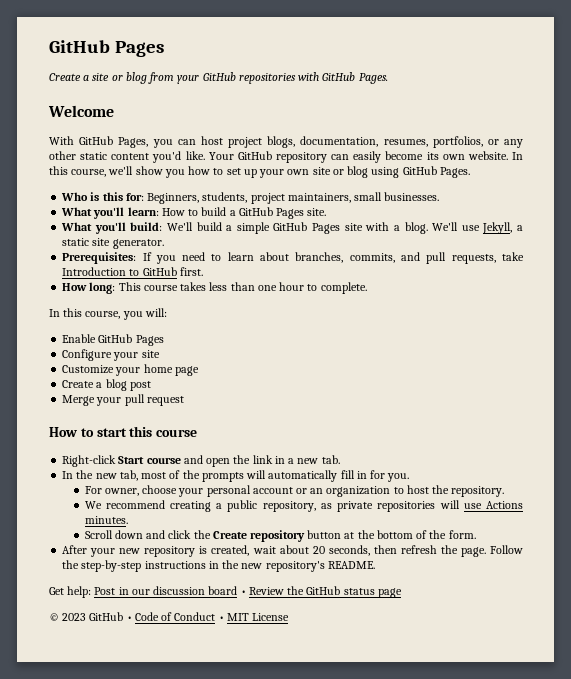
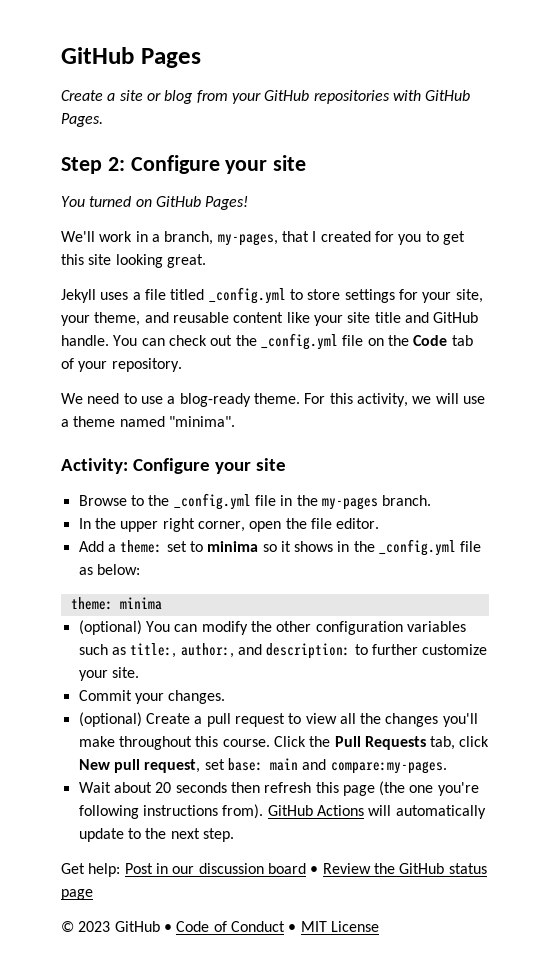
[48,105,114,117] [49,136,523,148] [49,151,524,163] [49,166,470,178] [61,192,440,204] [61,207,327,219] [61,222,524,234] [62,238,164,249] [62,252,524,264] [62,267,203,276] [62,282,367,294] [49,308,167,320] [62,334,164,346] [62,349,160,361] [62,364,199,376] [62,379,151,391] [62,394,184,406] [49,426,198,437] [62,455,340,467] [62,470,410,482] [84,485,505,497] [84,500,523,512] [84,516,128,524] [84,530,476,542] [62,545,524,557] [62,560,375,572] Welcome // With GitHub Pages, you can host project blogs, documentation, resumes, portfolios, or any other static content you'd like. Your GitHub repository can easily become its own website. In this course, we'll show you how to set up your own site or blog using GitHub Pages. // Who is this for: Beginners, students, project maintainers, small businesses. // What you'll learn: How to build a GitHub Pages site. // What you'll build: We'll build a simple GitHub Pages site with a blog. We'll use Jekyll, a static site generator. // Prerequisites: If you need to learn about branches, commits, and pull requests, take Introduction to GitHub first. // How long: This course takes less than one hour to complete. // In this course, you will: // Enable GitHub Pages // Configure your site // Customize your home page // Create a blog post // Merge your pull request // How to start this course // Right-click Start course and open the link in a new tab. // In the new tab, most of the prompts will automatically fill in for you. // For owner, choose your personal account or an organization to host the repository. // We recommend creating a public repository, as private repositories will use Actions minutes. // Scroll down and click the Create repository button at the bottom of the form. // After your new repository is created, wait about 20 seconds, then refresh the page. Follow the step-by-step instructions in the new repository's README. -> [61,155,307,174] [61,196,249,210] [61,231,465,246] [61,254,206,268] [61,287,483,304] [61,312,479,326] [61,333,473,350] [61,358,182,372] [61,393,485,407] [61,416,235,427] [61,458,286,474] [78,493,432,510] [78,518,380,532] [78,539,482,556] [78,564,140,575] [70,597,162,610] [78,620,466,635] [78,643,488,659] [78,667,139,681] [78,690,226,704] [78,712,478,727] [78,736,490,750] [78,758,447,774] [78,781,479,796] [78,804,486,819] [78,828,234,842] Step 2: Configure your site // You turned on GitHub Pages! // We'll work in a branch, my-pages, that I created for you to get this site looking great. // Jekyll uses a file titled _config.yml to store settings for your site, your theme, and reusable content like your site title and GitHub handle. You can check out the _config.yml file on the Code tab of your repository. // We need to use a blog-ready theme. For this activity, we will use a theme named "minima". // Activity: Configure your site // Browse to the _config.yml file in the my-pages branch. // In the upper right corner, open the file editor. // Add a theme: set to minima so it shows in the _config.yml file as below: // theme: minima // (optional) You can modify the other configuration variables such as title:, author:, and description: to further customize your site. // Commit your changes. // (optional) Create a pull request to view all the changes you'll make throughout this course. Click the Pull Requests tab, click New pull request, set base: main and compare:my-pages. // Wait about 20 seconds then refresh this page (the one you're following instructions from). GitHub Actions will automatically update to the next step.

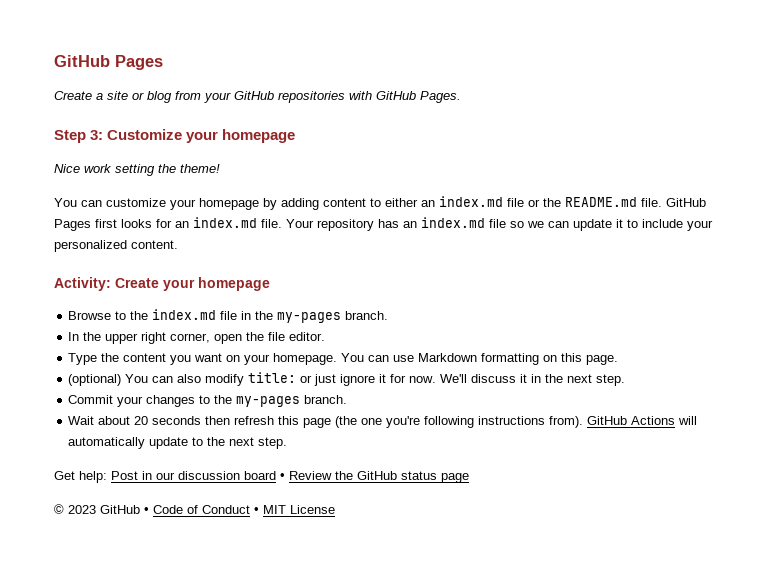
[107,155,307,174] [61,196,249,210] [61,231,465,246] [61,254,206,268] [61,287,483,304] [61,312,479,326] [61,333,473,350] [61,358,182,372] [61,393,485,407] [61,416,235,427] [61,458,286,474] 2: Configure your site // You turned on GitHub Pages! // We'll work in a branch, my-pages, that I created for you to get this site looking great. // Jekyll uses a file titled _config.yml to store settings for your site, your theme, and reusable content like your site title and GitHub handle. You can check out the _config.yml file on the Code tab of your repository. // We need to use a blog-ready theme. For this activity, we will use a theme named "minima". // Activity: Configure your site -> [90,129,296,143] [54,164,220,176] [54,196,706,210] [54,217,713,231] [54,240,178,252] [54,277,270,291] 3: Customize your homepage // Nice work setting the theme! // You can customize your homepage by adding content to either an index.md file or the README.md file. GitHub Pages first looks for an index.md file. Your repository has an index.md file so we can update it to include your personalized content. // Activity: Create your homepage
[173,493,251,510] _config.yml -> [152,309,217,320] index.md
[78,539,482,556] [78,564,140,575] [70,597,162,610] [78,620,466,635] [78,643,488,659] [78,667,139,681] [78,690,226,704] [78,712,478,727] [78,736,490,750] [78,758,447,774] Add a theme: set to minima so it shows in the _config.yml file as below: // theme: minima // (optional) You can modify the other configuration variables such as title:, author:, and description: to further customize your site. // Commit your changes. // (optional) Create a pull request to view all the changes you'll make throughout this course. Click the Pull Requests tab, click New pull request, set base: main and compare:my-pages. -> [68,353,619,365] [68,372,626,386] [68,395,348,407] Type the content you want on your homepage. You can use Markdown formatting on this page. // (optional) You can also modify title: or just ignore it for now. We'll discuss it in the next step. // Commit your changes to the my-pages branch.

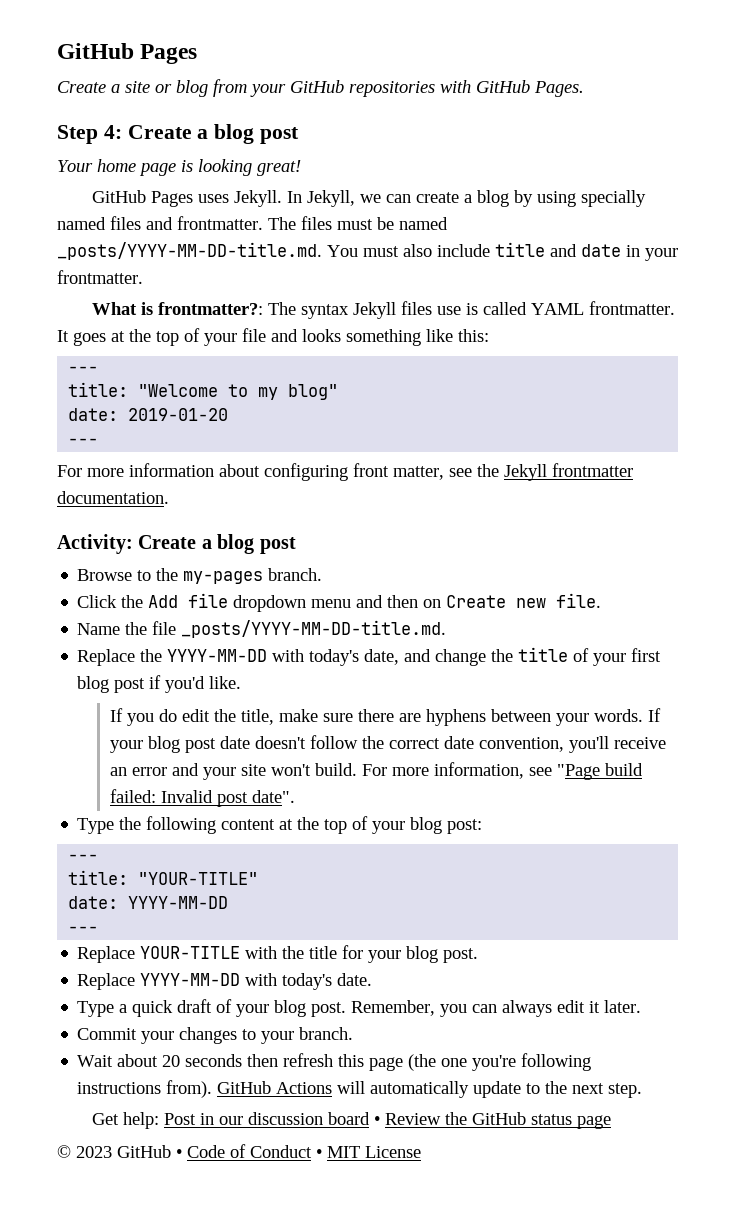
[90,129,296,143] [54,164,220,176] [54,196,706,210] [54,217,713,231] [54,240,178,252] 3: Customize your homepage // Nice work setting the theme! // You can customize your homepage by adding content to either an index.md file or the README.md file. GitHub Pages first looks for an index.md file. Your repository has an index.md file so we can update it to include your personalized content. -> [103,124,300,144] [57,159,301,176] [91,190,646,207] [57,216,448,230] [57,242,678,261] [57,270,143,284] [91,301,675,319] [57,328,489,346] [68,366,99,373] [68,382,339,400] [68,408,229,421] [68,438,99,445] [57,463,633,481] [57,491,169,504] 4: Create a blog post // Your home page is looking great! // GitHub Pages uses Jekyll. In Jekyll, we can create a blog by using specially named files and frontmatter. The files must be named _posts/YYYY-MM-DD-title.md. You must also include title and date in your frontmatter. // What is frontmatter?: The syntax Jekyll files use is called YAML frontmatter. It goes at the top of your file and looks something like this: // --- // title: "Welcome to my blog" // date: 2019-01-20 // --- // For more information about configuring front matter, see the Jekyll frontmatter documentation.
[163,277,270,291] your homepage -> [201,534,296,554] a blog post
[152,309,389,323] [68,332,326,344] [68,353,619,365] [68,372,626,386] index.md file in the my-pages branch. // In the upper right corner, open the file editor. // Type the content you want on your homepage. You can use Markdown formatting on this page. // (optional) You can also modify title: or just ignore it for now. We'll discuss it in the next step. -> [183,568,323,584] [77,593,602,612] [77,620,447,638] [77,647,662,666] [77,675,242,693] [110,708,662,726] [110,735,667,753] [110,762,644,780] [110,789,296,807] [77,816,483,834] [68,854,99,861] [68,870,259,885] [68,896,229,909] [68,926,99,933] [77,945,479,963] [77,973,373,990] [77,999,642,1017] my-pages branch. // Click the Add file dropdown menu and then on Create new file. // Name the file _posts/YYYY-MM-DD-title.md. // Replace the YYYY-MM-DD with today's date, and change the title of your first blog post if you'd like. // If you do edit the title, make sure there are hyphens between your words. If your blog post date doesn't follow the correct date convention, you'll receive an error and your site won't build. For more information, see "Page build failed: Invalid post date". // Type the following content at the top of your blog post: // --- // title: "YOUR-TITLE" // date: YYYY-MM-DD // --- // Replace YOUR-TITLE with the title for your blog post. // Replace YYYY-MM-DD with today's date. // Type a quick draft of your blog post. Remember, you can always edit it later.
[214,395,301,407] the my-pages -> [261,1031,295,1044] your

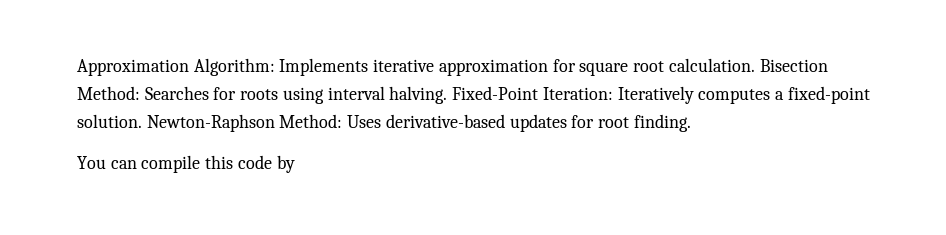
[57,43,198,64] [57,79,584,97] [57,124,300,144] [57,159,301,176] [91,190,646,207] [57,216,448,230] [57,242,678,261] [57,270,143,284] [91,301,675,319] [57,328,489,346] [68,366,99,373] [68,382,339,400] [68,408,229,421] [68,438,99,445] [57,463,633,481] [57,491,169,504] [57,534,296,554] [77,568,323,584] [77,593,602,612] [77,620,447,638] [77,647,662,666] [77,675,242,693] [110,708,662,726] [110,735,667,753] [110,762,644,780] [110,789,296,807] [77,816,483,834] [68,854,99,861] [68,870,259,885] [68,896,229,909] [68,926,99,933] [77,945,479,963] [77,973,373,990] [77,999,642,1017] [77,1027,354,1044] [77,1053,592,1071] [77,1080,643,1098] [91,1112,611,1129] [57,1144,421,1158] GitHub Pages // Create a site or blog from your GitHub repositories with GitHub Pages. // Step 4: Create a blog post // Your home page is looking great! // GitHub Pages uses Jekyll. In Jekyll, we can create a blog by using specially named files and frontmatter. The files must be named _posts/YYYY-MM-DD-title.md. You must also include title and date in your frontmatter. // What is frontmatter?: The syntax Jekyll files use is called YAML frontmatter. It goes at the top of your file and looks something like this: // --- // title: "Welcome to my blog" // date: 2019-01-20 // --- // For more information about configuring front matter, see the Jekyll frontmatter documentation. // Activity: Create a blog post // Browse to the my-pages branch. // Click the Add file dropdown menu and then on Create new file. // Name the file _posts/YYYY-MM-DD-title.md. // Replace the YYYY-MM-DD with today's date, and change the title of your first blog post if you'd like. // If you do edit the title, make sure there are hyphens between your words. If your blog post date doesn't follow the correct date convention, you'll receive an error and your site won't build. For more information, see "Page build failed: Invalid post date". // Type the following content at the top of your blog post: // --- // title: "YOUR-TITLE" // date: YYYY-MM-DD // --- // Replace YOUR-TITLE with the title for your blog post. // Replace YYYY-MM-DD with today's date. // Type a quick draft of your blog post. Remember, you can always edit it later. // Commit your changes to your branch. // Wait about 20 seconds then refresh this page (the one you're following instructions from). GitHub Actions will automatically update to the next step. // Get help: Post in our discussion board • Review the GitHub status page // © 2023 GitHub • Code of Conduct • MIT License -> [77,58,828,76] [77,86,870,104] [77,114,691,132] [77,155,295,173] Approximation Algorithm: Implements iterative approximation for square root calculation. Bisection Method: Searches for roots using interval halving. Fixed-Point Iteration: Iteratively computes a fixed-point solution. Newton-Raphson Method: Uses derivative-based updates for root finding. // You can compile this code by

